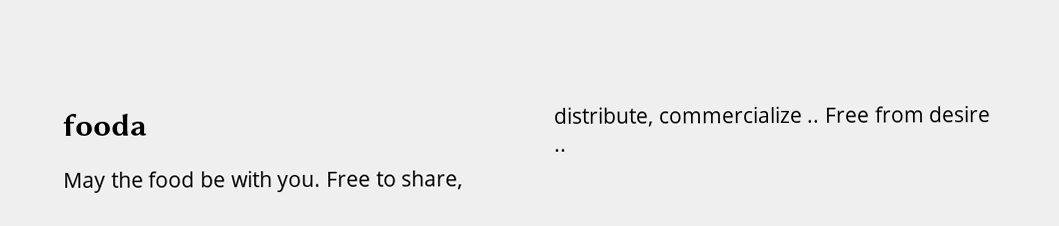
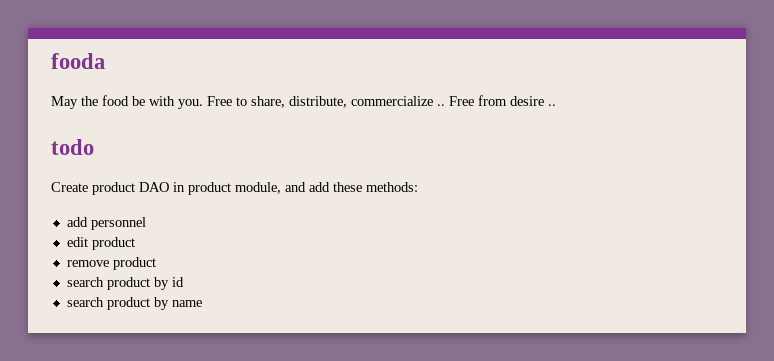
(567, 150) none -> [51,139,94,155] [51,182,418,195] [66,217,146,230] [66,237,135,250] [66,257,156,270] [66,277,184,290] [66,297,202,310] // todo // Create product DAO in product module, and add these methods: // add personnel // edit product // remove product // search product by id // search product by name

